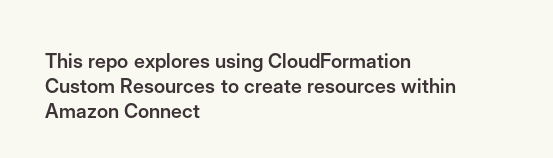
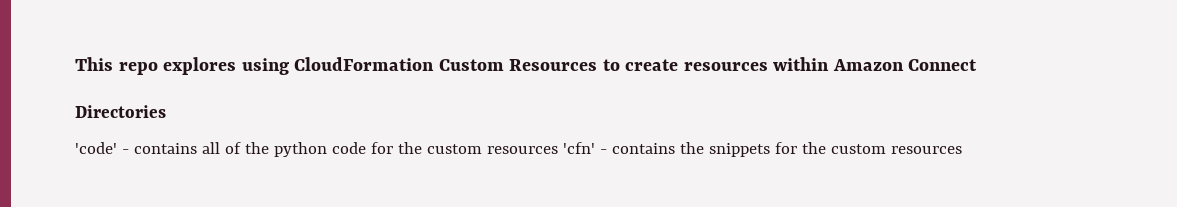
(201, 110) none -> [75,105,166,118] [75,142,962,157] // Directories // 'code' - contains all of the python code for the custom resources 'cfn' - contains the snippets for the custom resources

